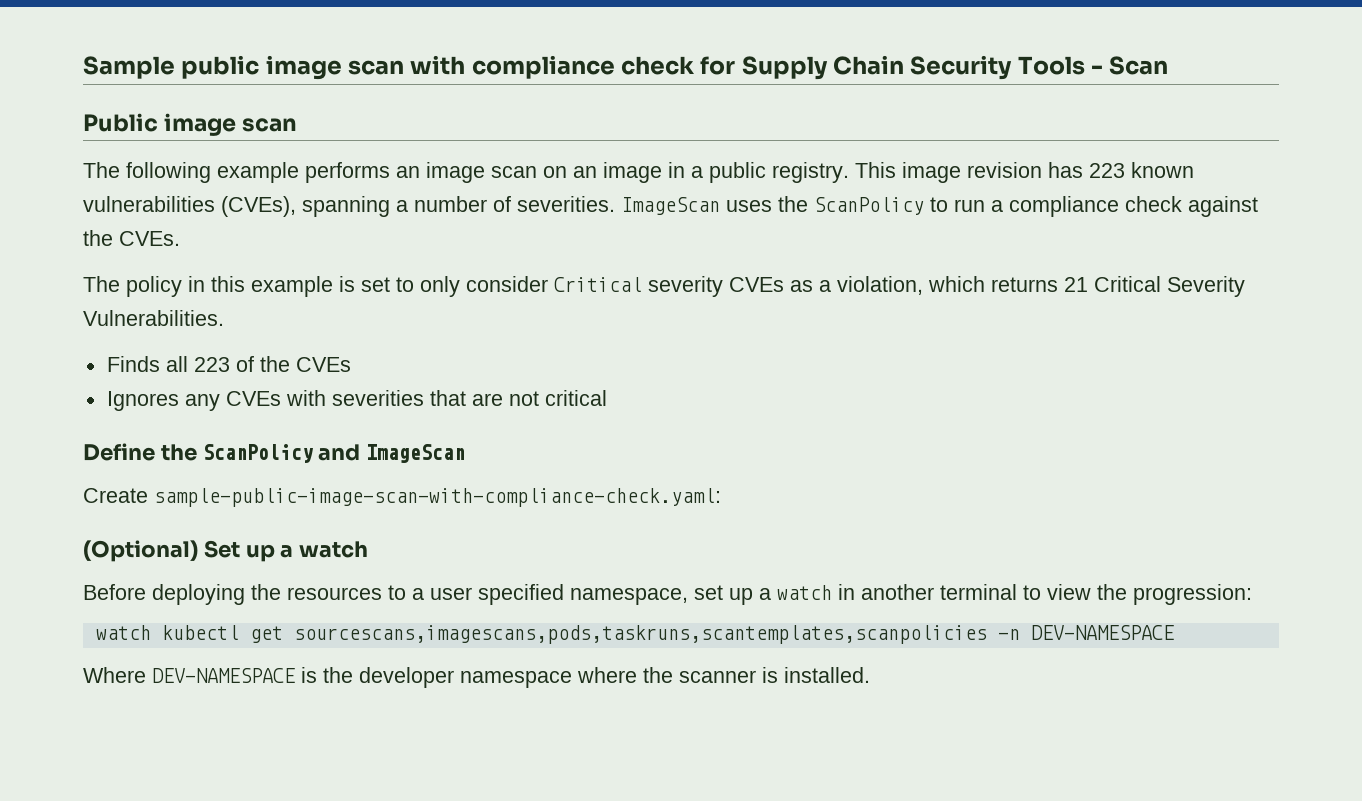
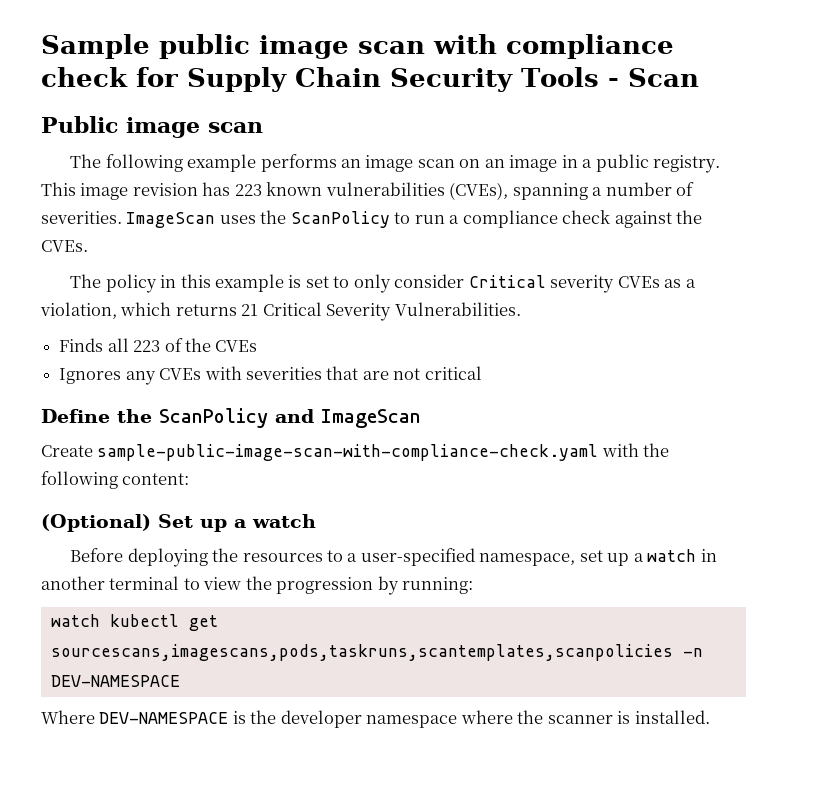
[154,488,721,507] sample-public-image-scan-with-compliance-check.yaml: -> [97,443,670,461] [41,471,190,489] sample-public-image-scan-with-compliance-check.yaml with the following content:
[430,584,564,605] user specified -> [360,548,475,566] user-specified
[1133,584,1252,605] progression: -> [276,576,474,595] progression by running:

